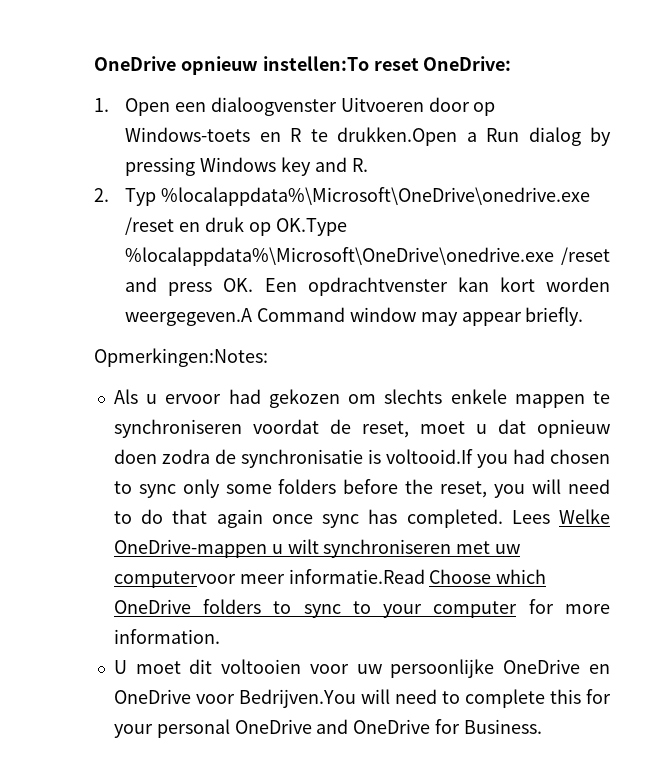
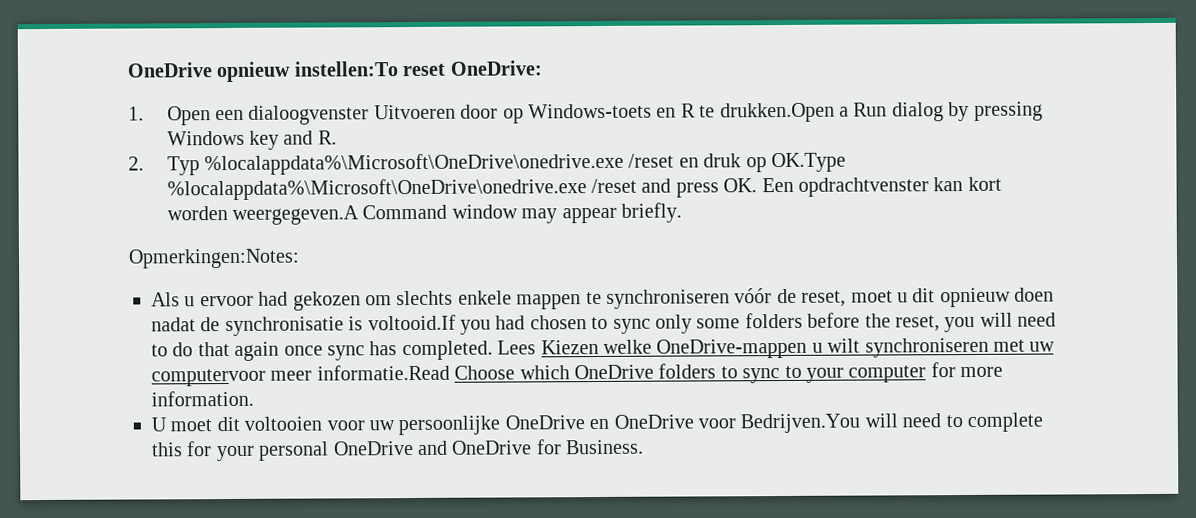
[252,419,319,434] voordat -> [734,288,773,304] vóór
[497,419,526,434] dat -> [912,288,936,303] dit
[161,449,210,464] zodra -> [151,317,196,332] nadat
[559,509,610,524] Welke -> [540,339,652,355] Kiezen welke

